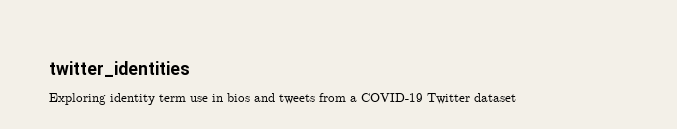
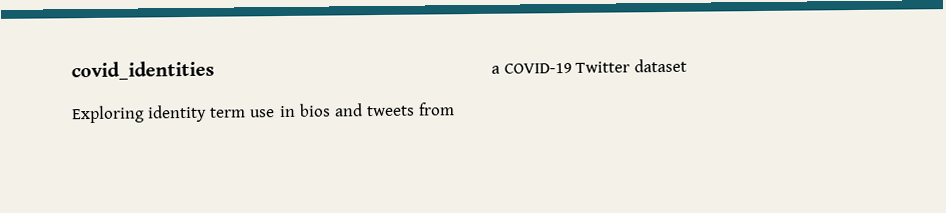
[49,61,190,77] twitter_identities -> [71,60,215,81] covid_identities

